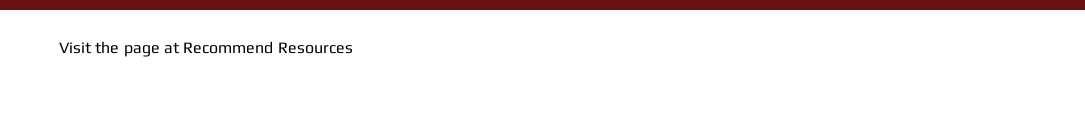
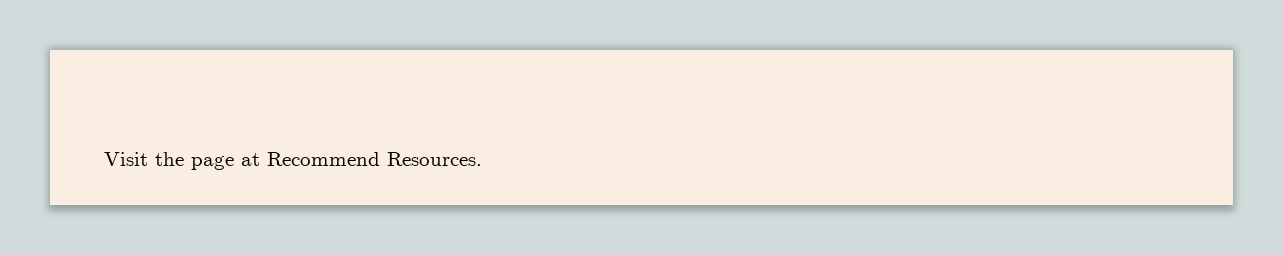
[277,42,353,54] Resources -> [387,152,482,166] Resources.

